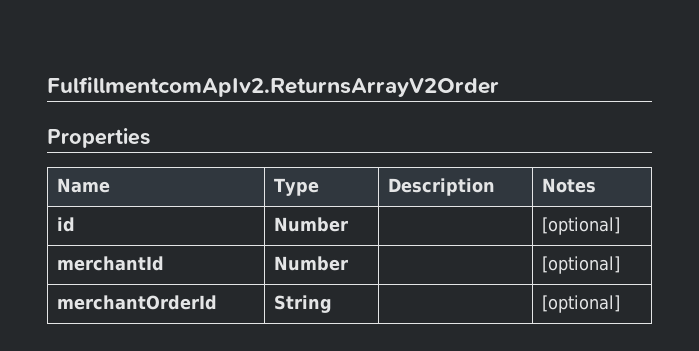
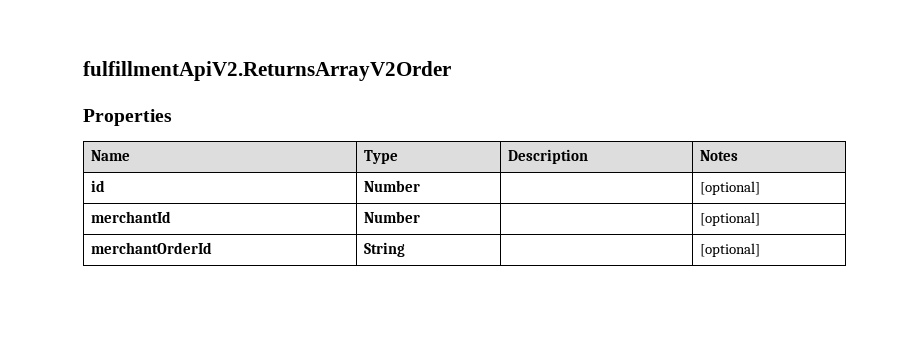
[47,77,499,97] FulfillmentcomApIv2.ReturnsArrayV2Order -> [83,61,451,81] fulfillmentApiV2.ReturnsArrayV2Order

